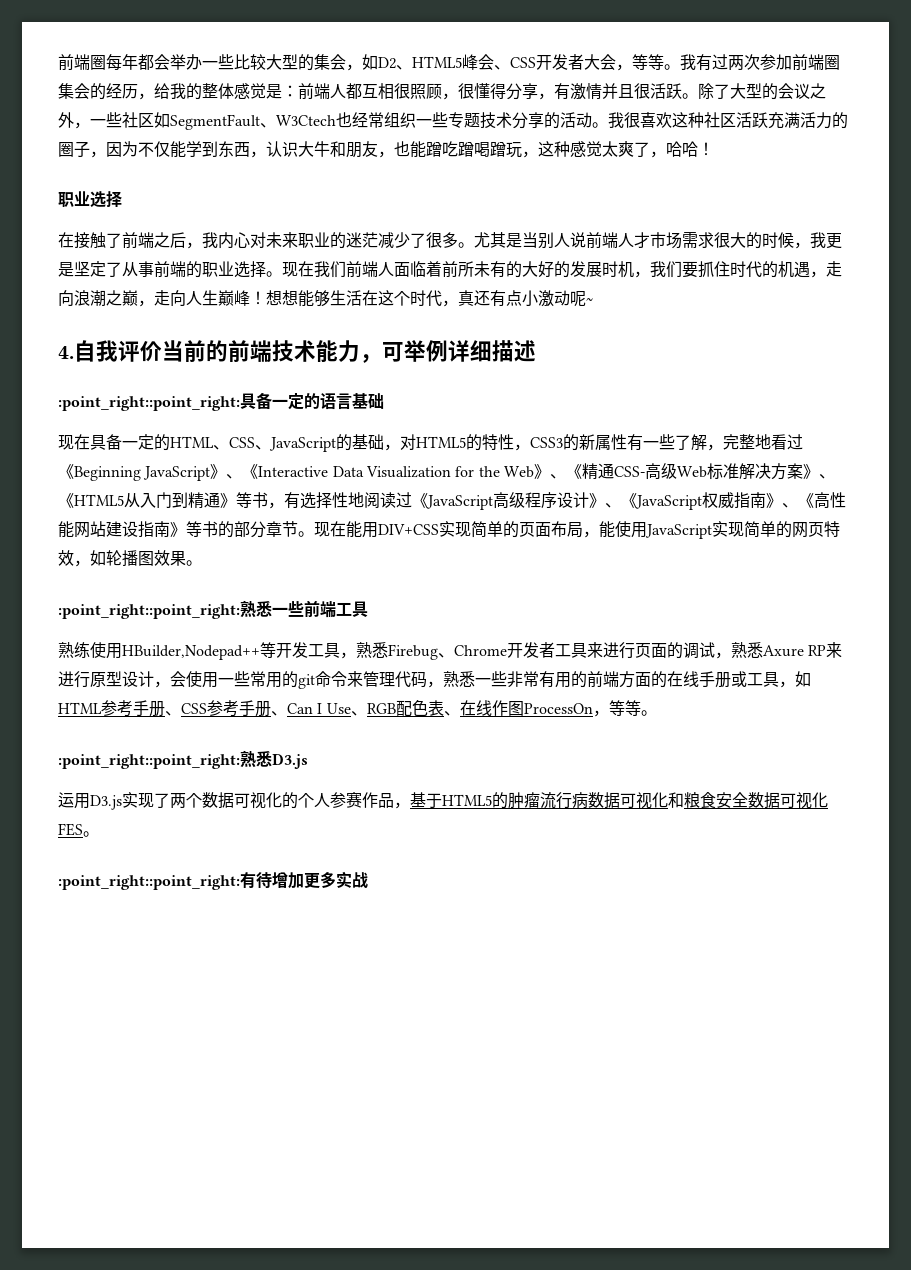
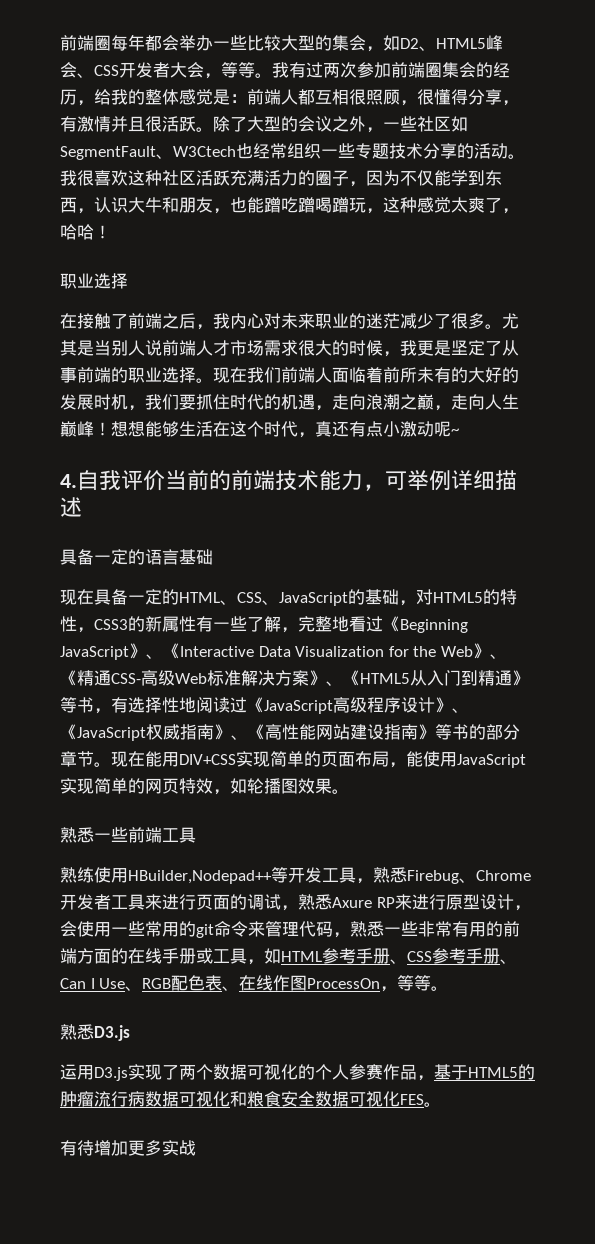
[58,396,240,411] :point_right::point_right: -> (82, 507) none
[58,604,240,619] :point_right::point_right: -> (349, 791) none
[58,754,240,769] :point_right::point_right: -> (449, 988) none
[58,875,240,890] :point_right::point_right: -> (441, 1104) none

